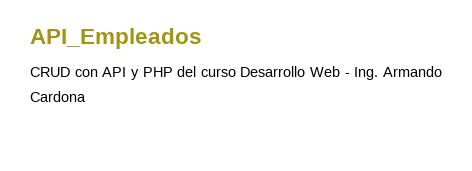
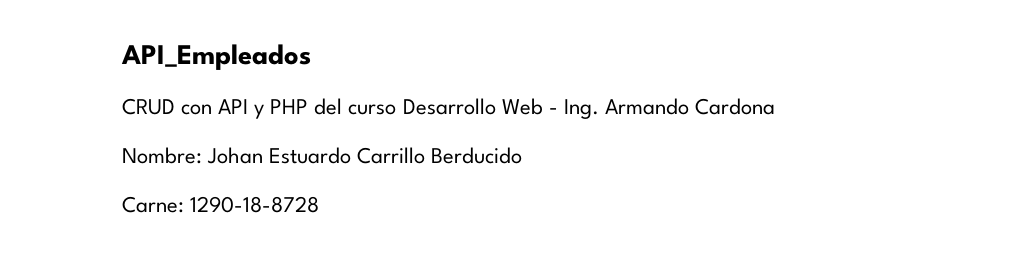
(86, 96) none -> [122,147,523,164] [122,196,320,213] // Nombre: Johan Estuardo Carrillo Berducido // Carne: 1290-18-8728

